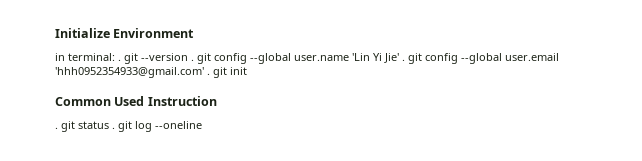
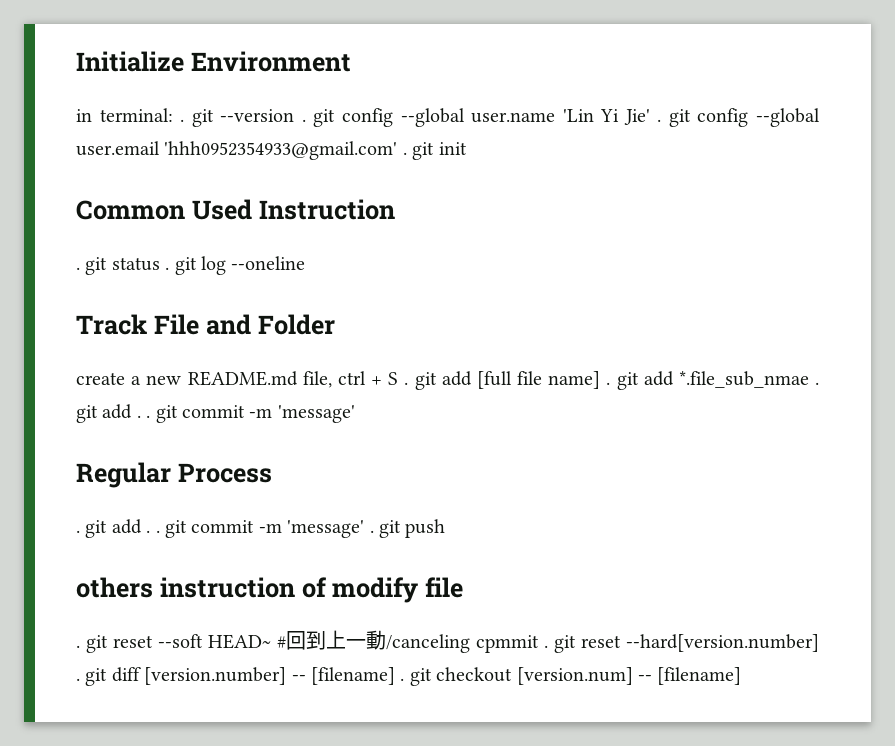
(202, 125) none -> [76,314,335,335] [76,371,819,390] [76,404,355,423] [76,462,272,488] [76,519,446,538] [76,577,463,603] [76,630,819,653] [76,667,742,686] // Track File and Folder // create a new README.md file, ctrl + S . git add [full file name] . git add *.file_sub_nmae . git add . . git commit -m 'message' // Regular Process // . git add . . git commit -m 'message' . git push // others instruction of modify file // . git reset --soft HEAD~ #回到上一動/canceling cpmmit . git reset --hard[version.number] . git diff [version.number] -- [filename] . git checkout [version.num] -- [filename]

